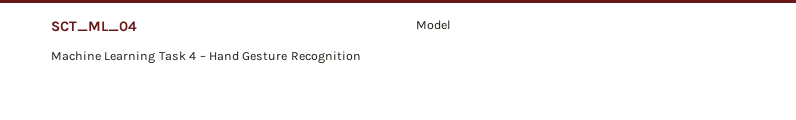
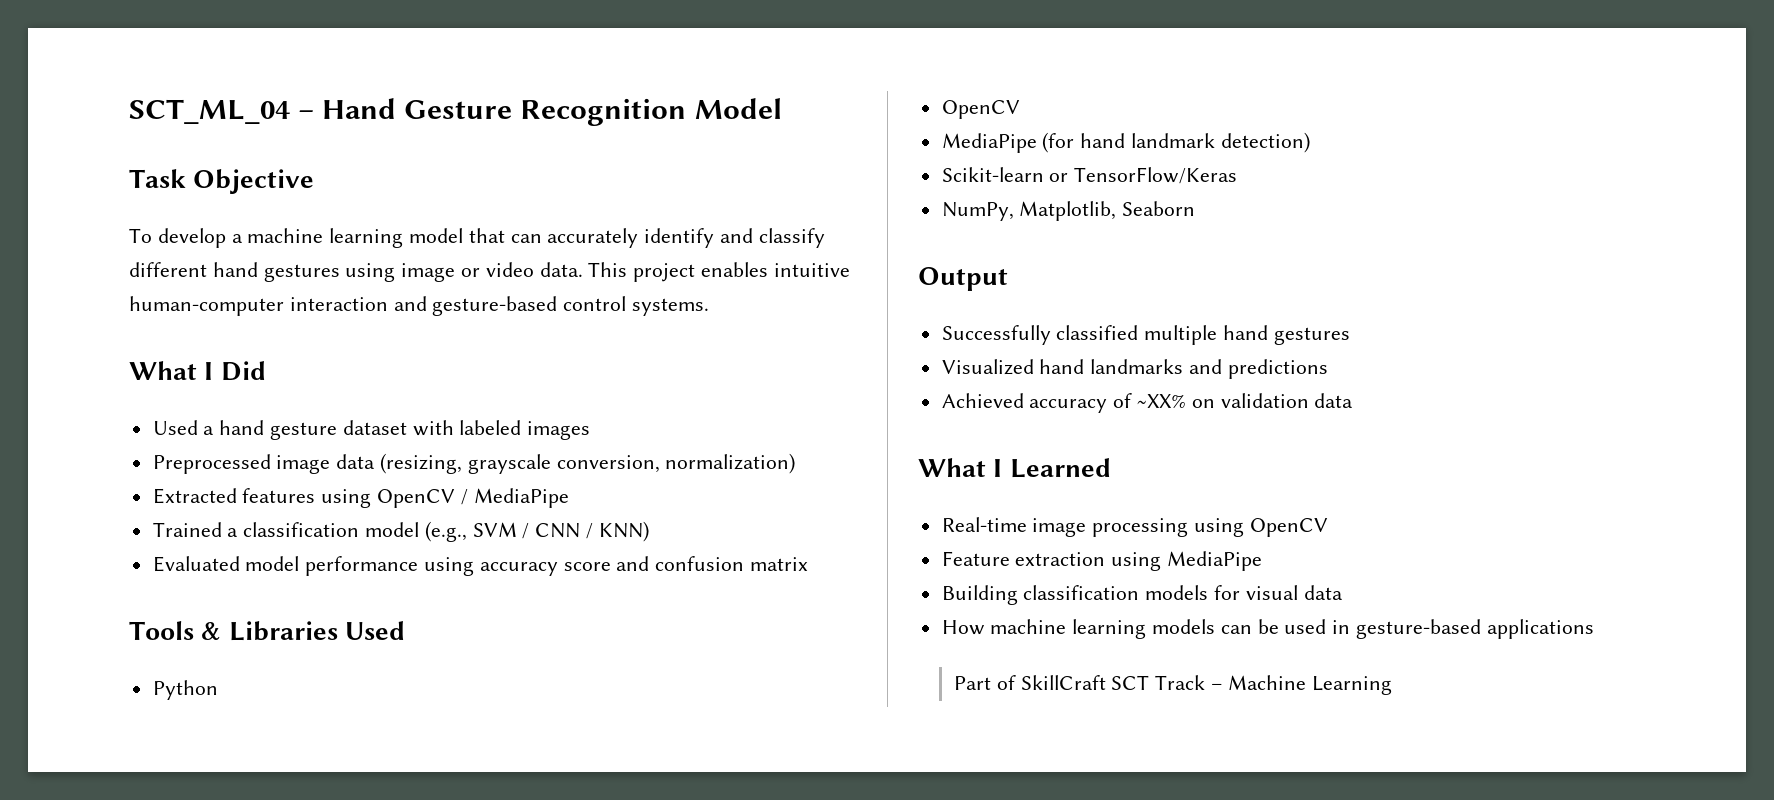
[51,51,197,64] // Machine Learning Task 4 -> (290, 111) none
(451, 25) none -> [129,169,315,194] [129,228,825,248] [129,262,850,282] [129,296,710,316] [129,361,266,381] [152,420,591,440] [152,453,796,474] [152,488,569,508] [152,521,649,542] [152,556,809,576] [129,621,405,641] [152,680,218,700] [941,100,1020,119] [941,132,1310,153] [941,167,1238,184] [941,201,1196,221] [918,267,1008,291] [941,325,1350,345] [941,359,1328,379] [941,393,1354,413] [918,458,1111,478] [941,517,1328,537] [941,551,1263,571] [941,585,1343,605] [941,619,1594,639] [954,675,1392,695] // Task Objective // To develop a machine learning model that can accurately identify and classify different hand gestures using image or video data. This project enables intuitive human-computer interaction and gesture-based control systems. // What I Did // Used a hand gesture dataset with labeled images // Preprocessed image data (resizing, grayscale conversion, normalization) // Extracted features using OpenCV / MediaPipe // Trained a classification model (e.g., SVM / CNN / KNN) // Evaluated model performance using accuracy score and confusion matrix // Tools & Libraries Used // Python // OpenCV // MediaPipe (for hand landmark detection) // Scikit-learn or TensorFlow/Keras // NumPy, Matplotlib, Seaborn // Output // Successfully classified multiple hand gestures // Visualized hand landmarks and predictions // Achieved accuracy of ~XX% on validation data // What I Learned // Real-time image processing using OpenCV // Feature extraction using MediaPipe // Building classification models for visual data // How machine learning models can be used in gesture-based applications // Part of SkillCraft SCT Track – Machine Learning

